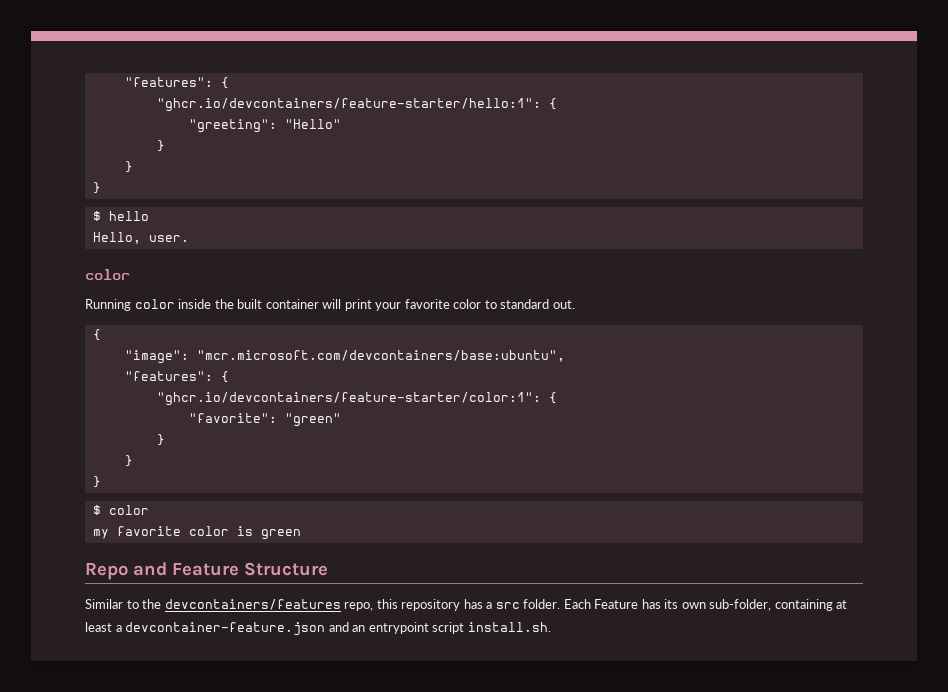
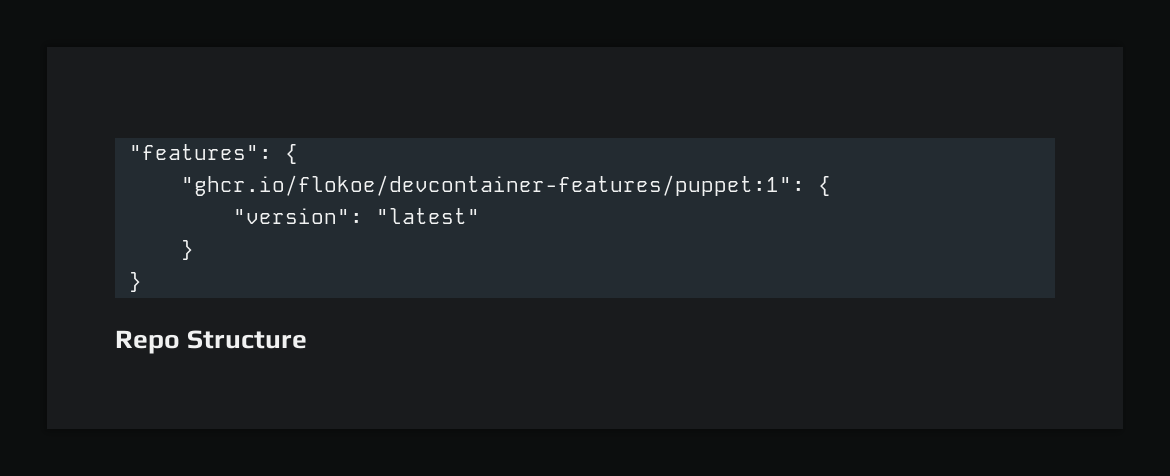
[124,77,229,89] [156,98,557,112] [188,119,341,133] [156,140,165,152] [124,161,133,173] [92,182,101,194] [92,211,149,221] [92,232,189,244] [85,269,130,280] [85,299,575,311] [92,329,101,341] [124,350,565,364] [124,371,229,383] [156,392,557,406] [188,413,341,427] [156,434,165,446] [124,455,133,467] [92,476,101,488] [92,505,149,515] [92,526,301,540] "features": { // "ghcr.io/devcontainers/feature-starter/hello:1": { // "greeting": "Hello" // } // } // } // $ hello // Hello, user. // color // Running color inside the built container will print your favorite color to standard out. // { // "image": "mcr.microsoft.com/devcontainers/base:ubuntu", // "features": { // "ghcr.io/devcontainers/feature-starter/color:1": { // "favorite": "green" // } // } // } // $ color // my favorite color is green -> [128,144,298,164] [180,175,831,196] [232,208,480,224] [180,240,194,260] [128,272,142,292] "features": { // "ghcr.io/flokoe/devcontainer-features/puppet:1": { // "version": "latest" // } // }
[133,562,239,576] and Feature -> (180, 342) none
[85,599,848,611] [85,622,551,636] // Similar to the devcontainers/features repo, this repository has a src folder. Each Feature has its own sub-folder, containing at least a devcontainer-feature.json and an entrypoint script install.sh. -> (308, 339) none

